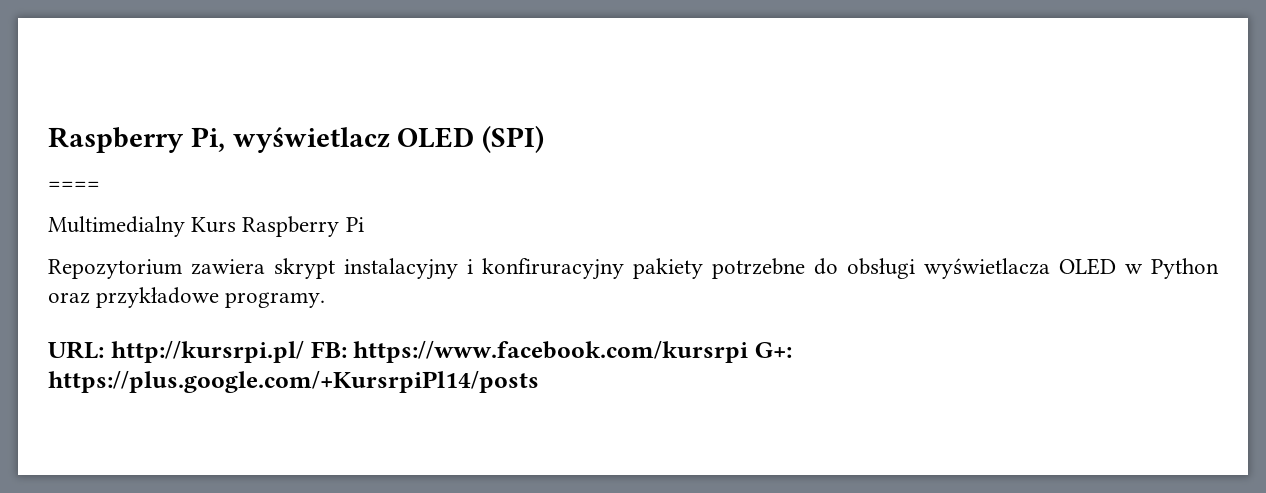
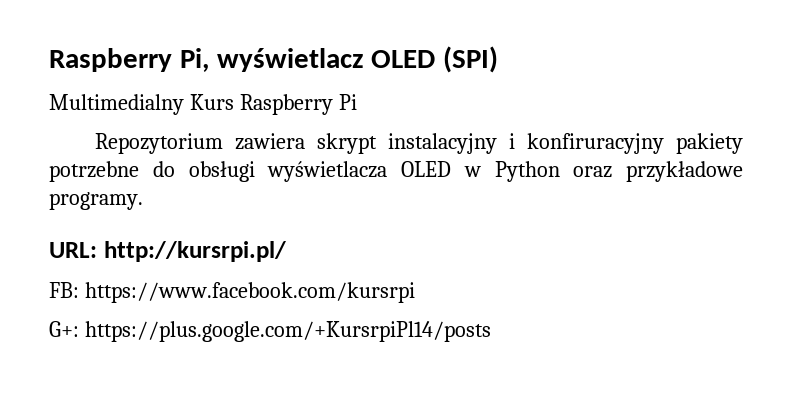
[48,181,100,190] // ==== -> (499, 59) none
(304, 351) none -> (286, 251) //
(749, 351) none -> (415, 292) //

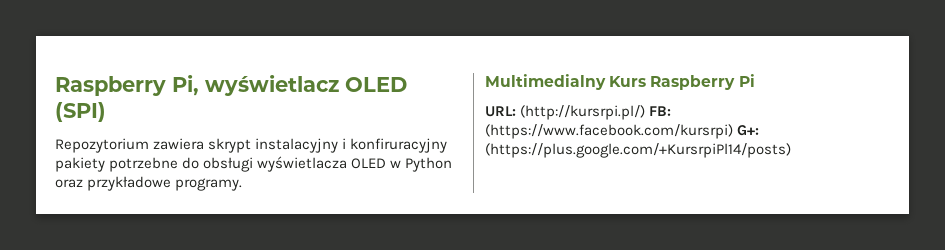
[49,94,357,115] // Multimedialny Kurs Raspberry Pi -> (106, 112) none
[49,241,286,262] [49,282,415,303] [49,321,491,342] URL: http://kursrpi.pl/ // FB: https://www.facebook.com/kursrpi // G+: https://plus.google.com/+KursrpiPl14/posts -> [485,74,755,90] [485,105,672,120] [485,124,760,139] [485,143,791,158] Multimedialny Kurs Raspberry Pi // URL: (http://kursrpi.pl/) FB: (https://www.facebook.com/kursrpi) G+: (https://plus.google.com/+KursrpiPl14/posts)

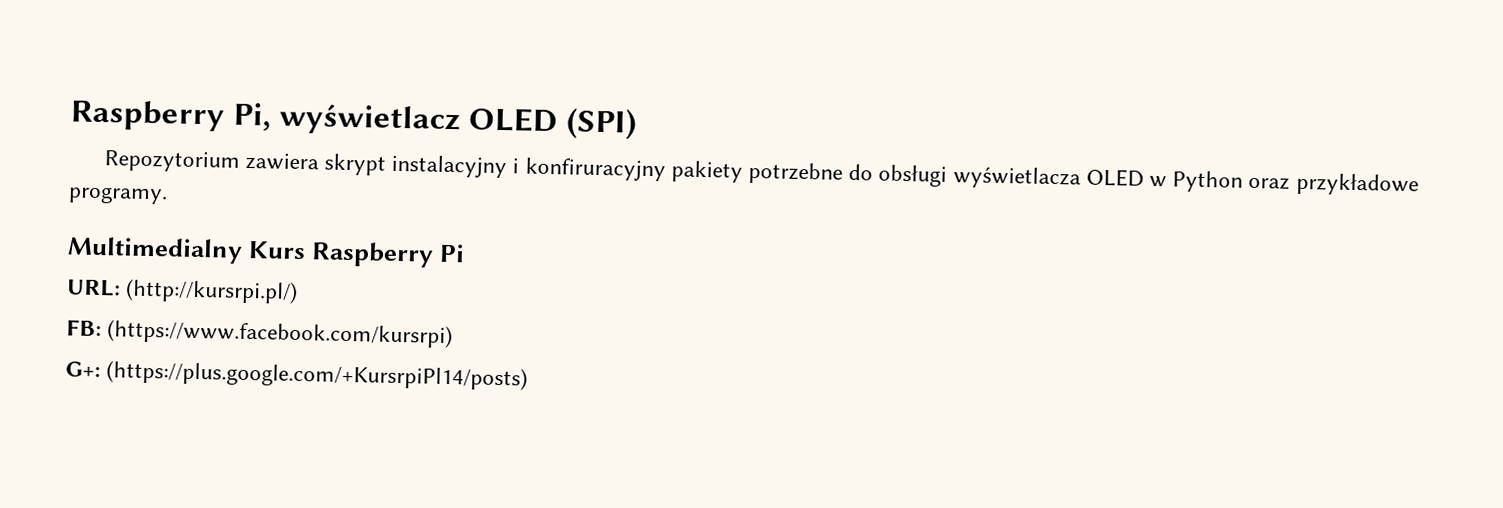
(646, 112) none -> (299, 291) //
(733, 131) none -> (454, 334) //

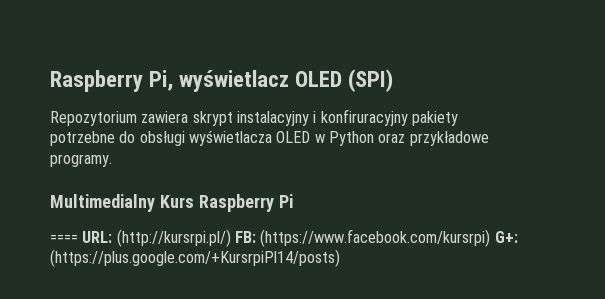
(466, 253) none -> [50,234,78,243] ====
(299, 291) // -> (231, 238) none
(454, 334) // -> (491, 238) none

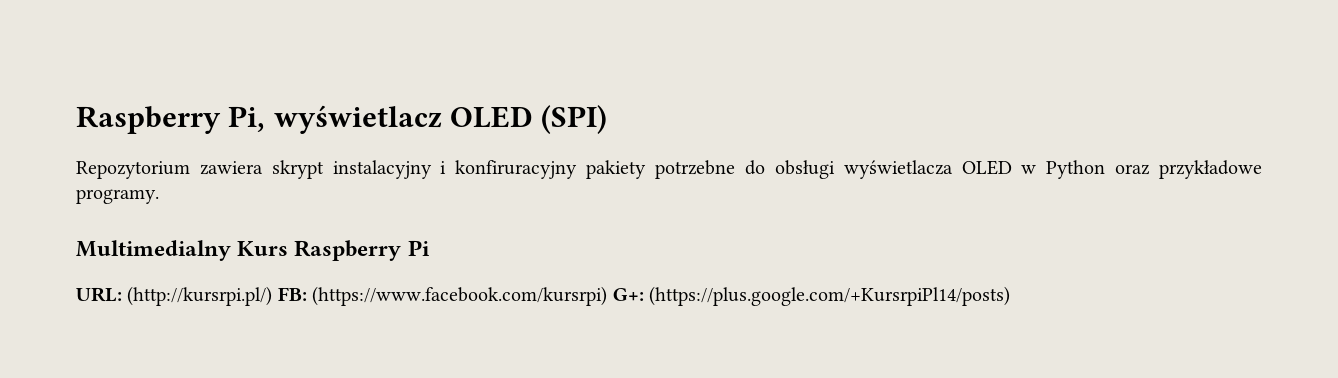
[50,234,78,243] ==== -> (430, 248) none

